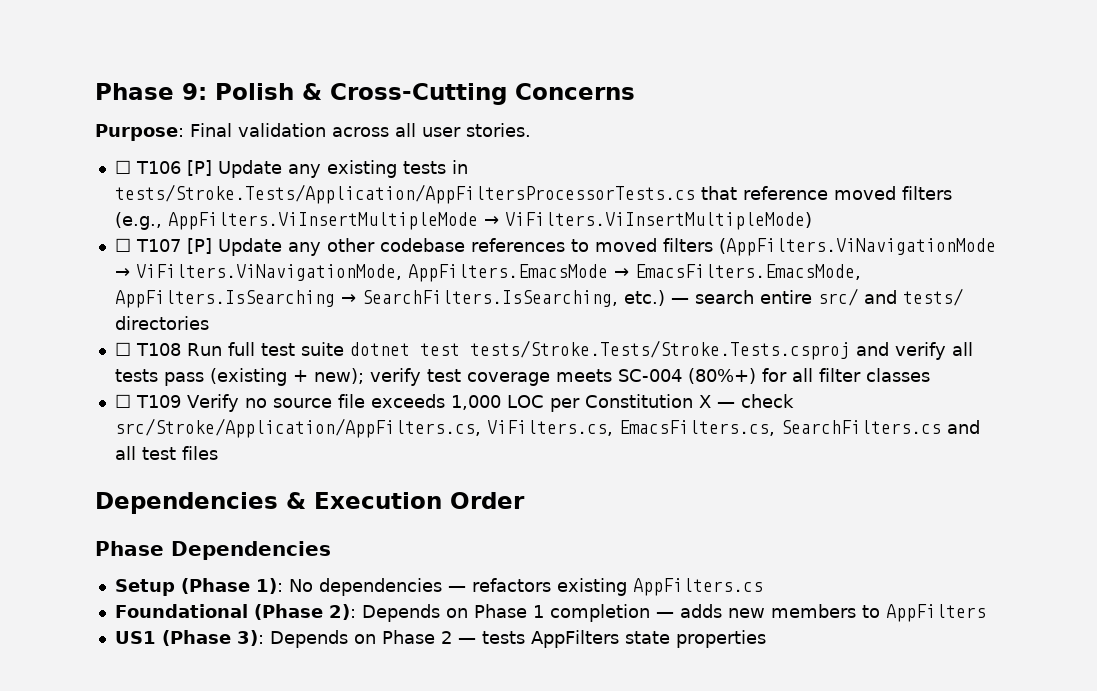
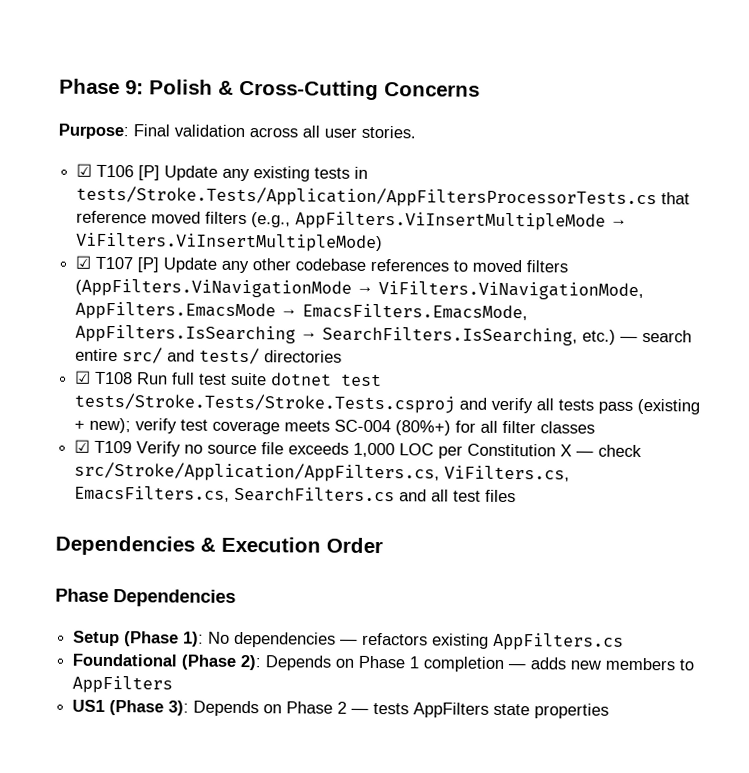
[114,160,131,174] ☐ -> [76,163,93,177] ☑
[114,238,131,252] ☐ -> [75,255,92,269] ☑
[114,342,131,356] ☐ -> [75,370,92,384] ☑
[114,394,131,408] ☐ -> [74,439,91,453] ☑

